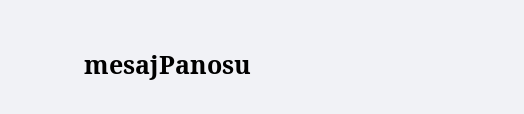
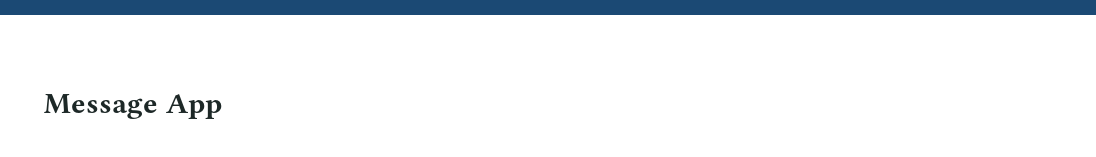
[84,55,251,80] mesajPanosu -> [44,94,223,119] Message App

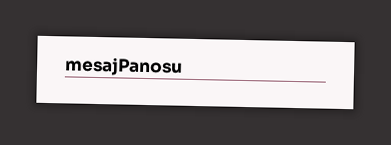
[44,94,223,119] Message App -> [64,56,183,77] mesajPanosu

